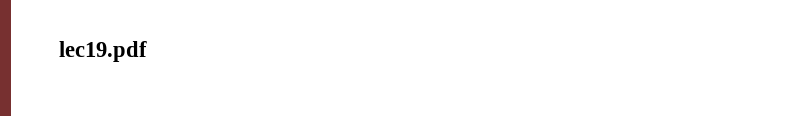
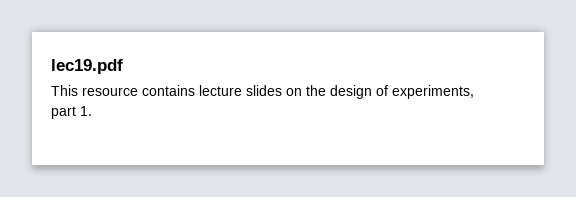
(147, 51) none -> [51,85,474,99] [51,106,92,119] // This resource contains lecture slides on the design of experiments, part 1.

